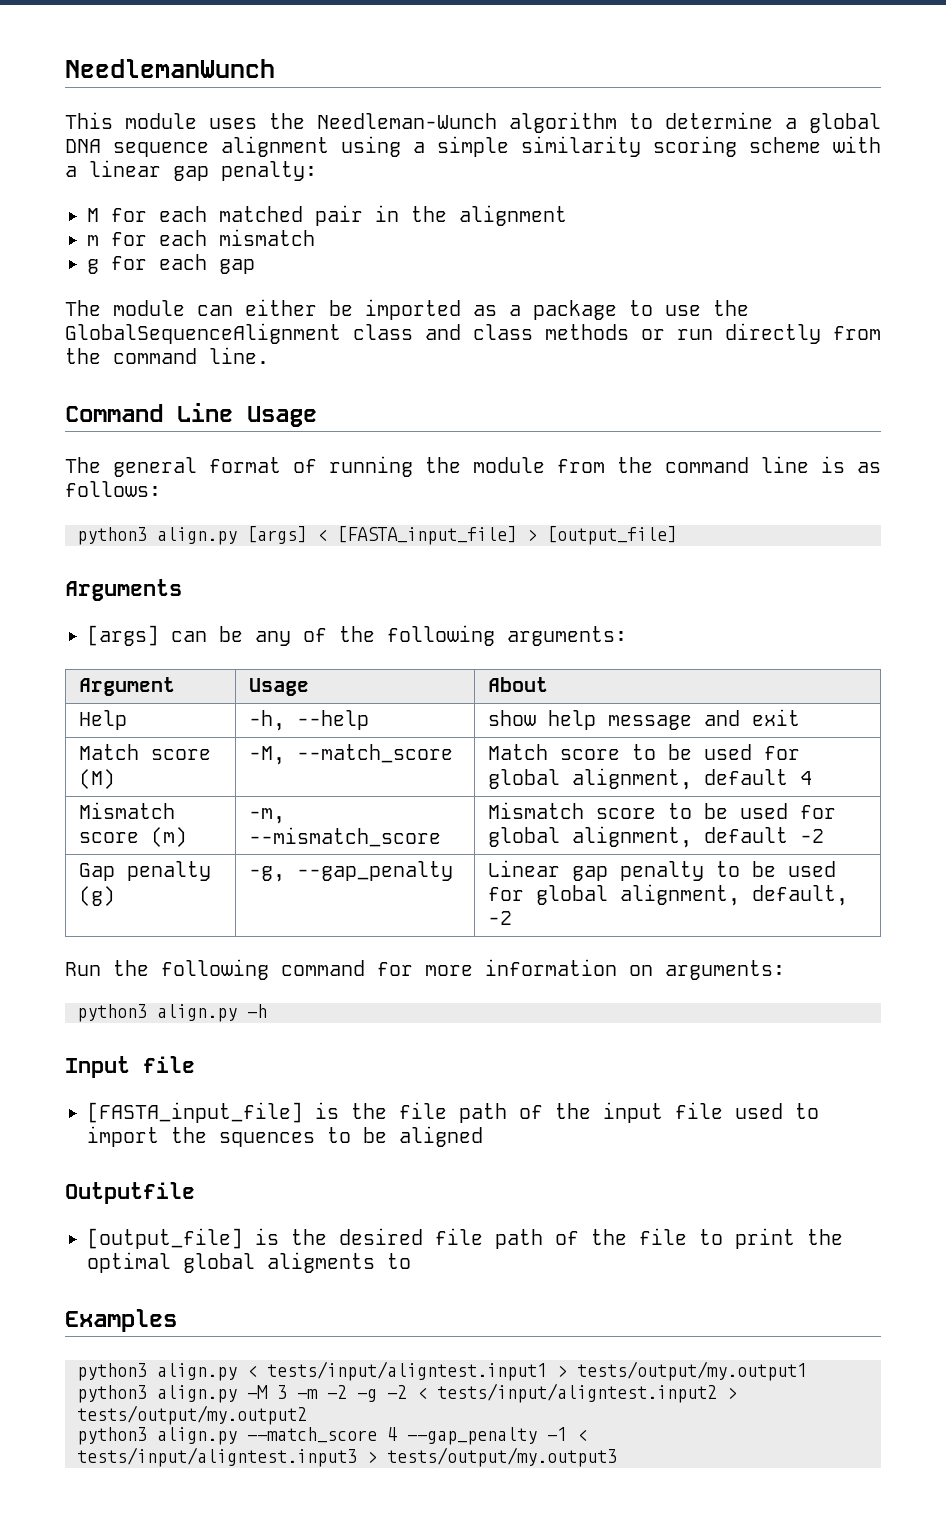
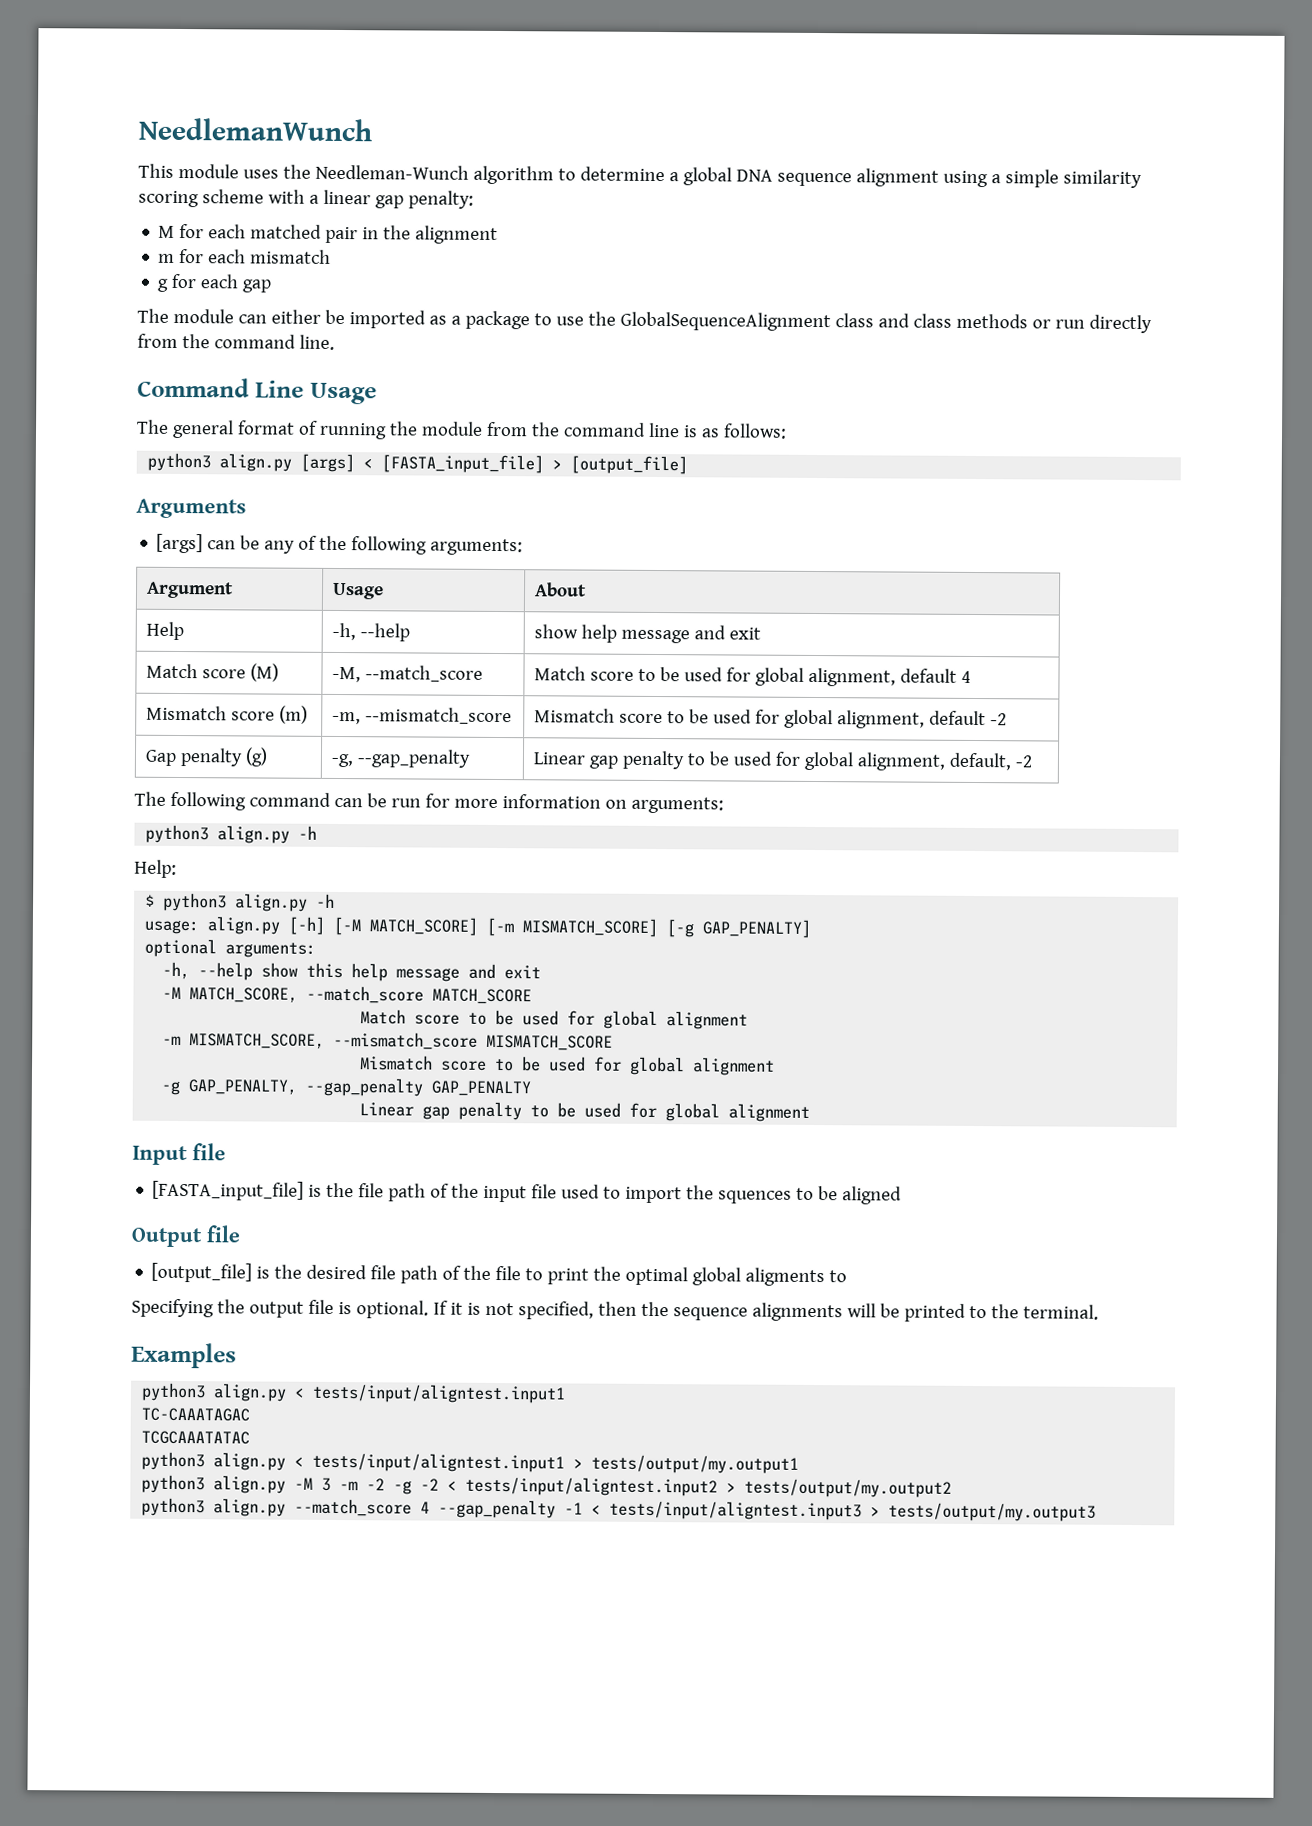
[65,959,365,980] Run the following command -> [134,791,421,811] The following command can be run
(267, 1011) none -> [134,859,177,878] [145,892,336,912] [144,916,812,938] [144,938,317,958] [162,961,542,982] [162,985,533,1005] [360,1009,749,1030] [162,1031,614,1051] [360,1055,776,1076] [161,1077,532,1097] [359,1101,811,1122] // Help: // $ python3 align.py -h // usage: align.py [-h] [-M MATCH_SCORE] [-m MISMATCH_SCORE] [-g GAP_PENALTY] // optional arguments: // -h, --help show this help message and exit // -M MATCH_SCORE, --match_score MATCH_SCORE // Match score to be used for global alignment // -m MISMATCH_SCORE, --mismatch_score MISMATCH_SCORE // Mismatch score to be used for global alignment // -g GAP_PENALTY, --gap_penalty GAP_PENALTY // Linear gap penalty to be used for global alignment
[65,1182,195,1204] Outputfile -> [131,1225,241,1248] Output file
(411, 1261) none -> [131,1298,1099,1322] // Specifying the output file is optional. If it is not specified, then the sequence alignments will be printed to the terminal.
(547, 1371) none -> [141,1407,251,1422] [141,1430,251,1445] [141,1451,566,1473] // TC-CAAATAGAC // TCGCAAATATAC // python3 align.py < tests/input/aligntest.input1

